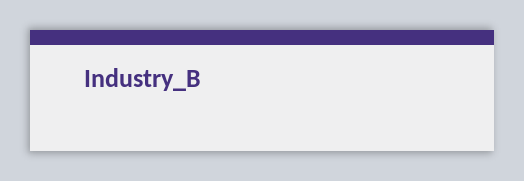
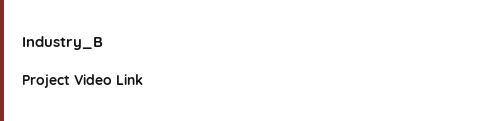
(201, 79) none -> [22,74,143,88] // Project Video Link

